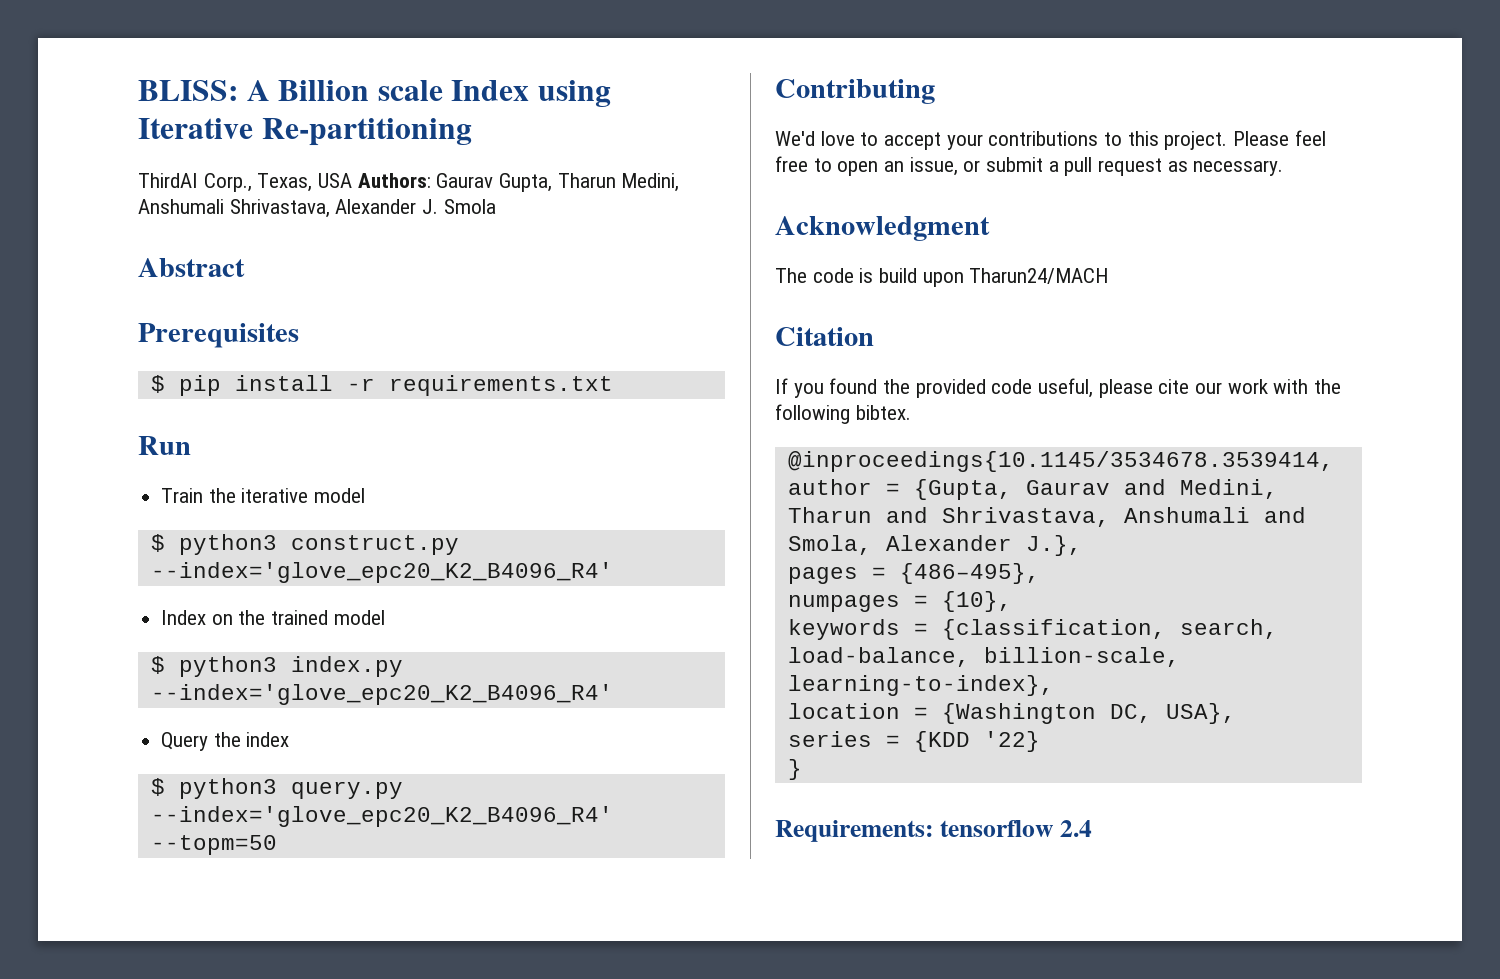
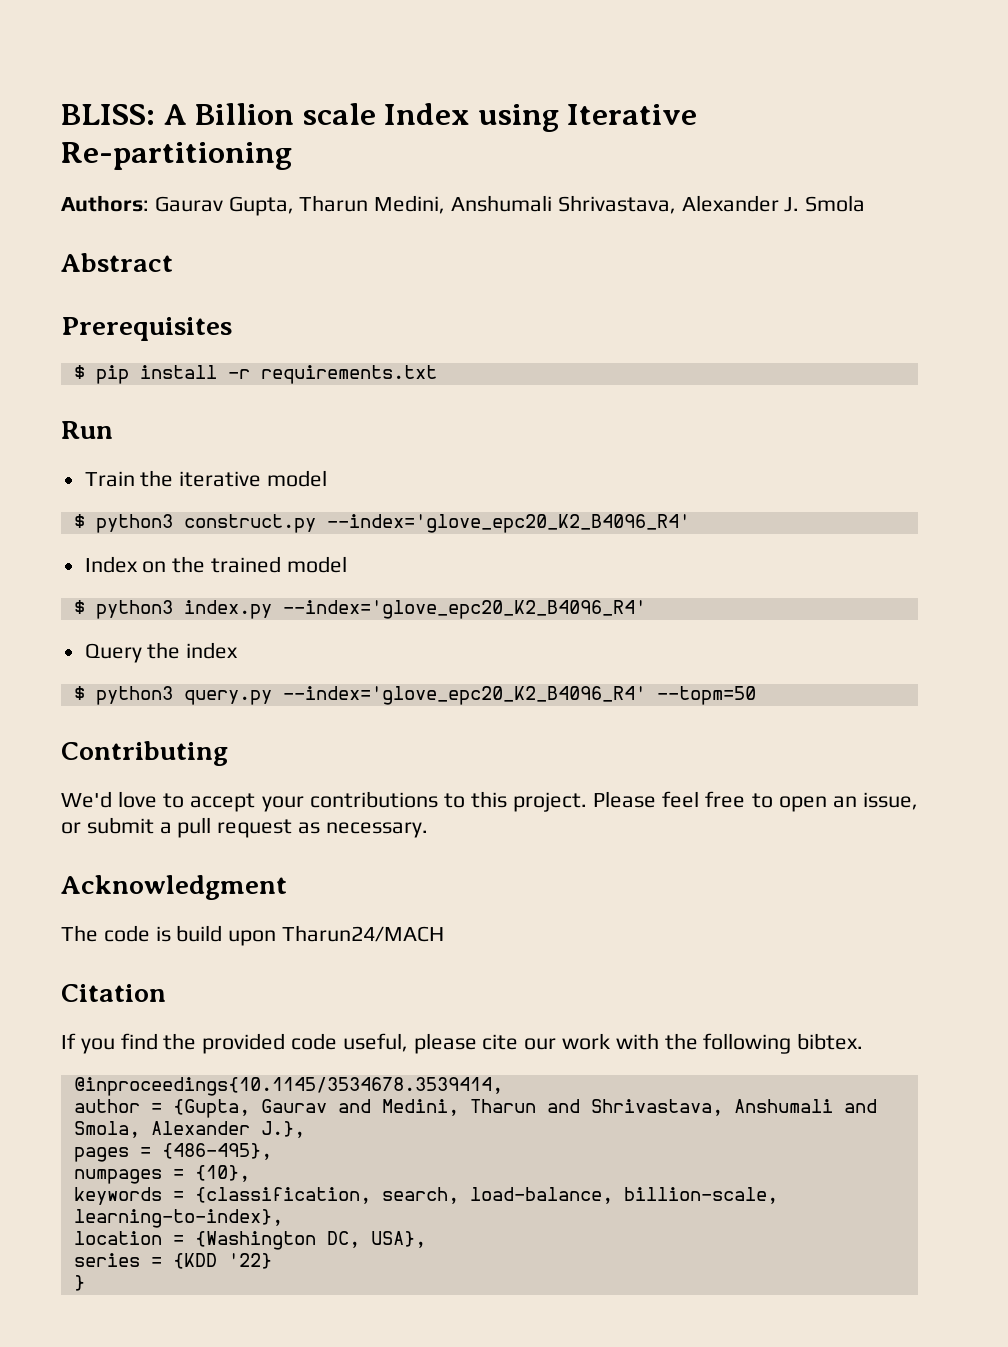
[138,173,353,192] ThirdAI Corp., Texas, USA -> (292, 156) none
[829,378,878,394] found -> [120,1033,158,1050] find
[775,820,1092,842] // Requirements: tensorflow 2.4 -> (85, 1283) none

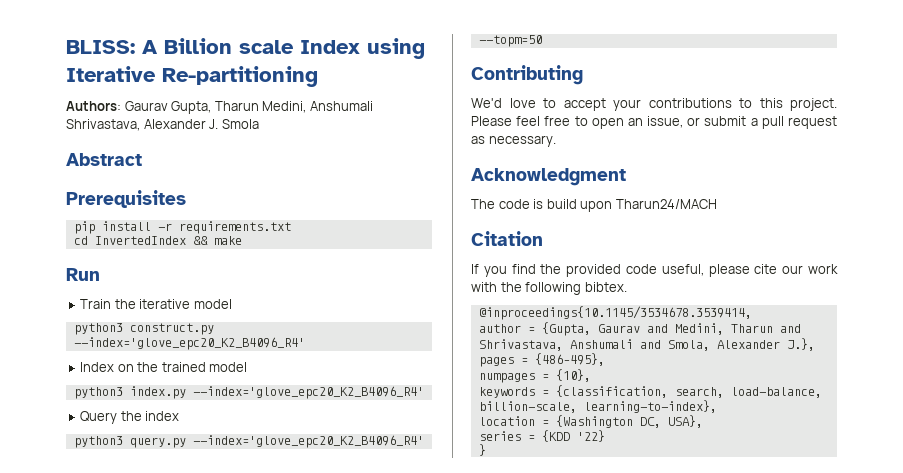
[73,365,85,379] $ -> (186, 199) none
(437, 374) none -> [73,236,242,245] // cd InvertedIndex && make
[73,514,85,528] $ -> (232, 304) none
[73,600,85,614] $ -> (248, 367) none
[73,686,85,700] $ -> (180, 416) none

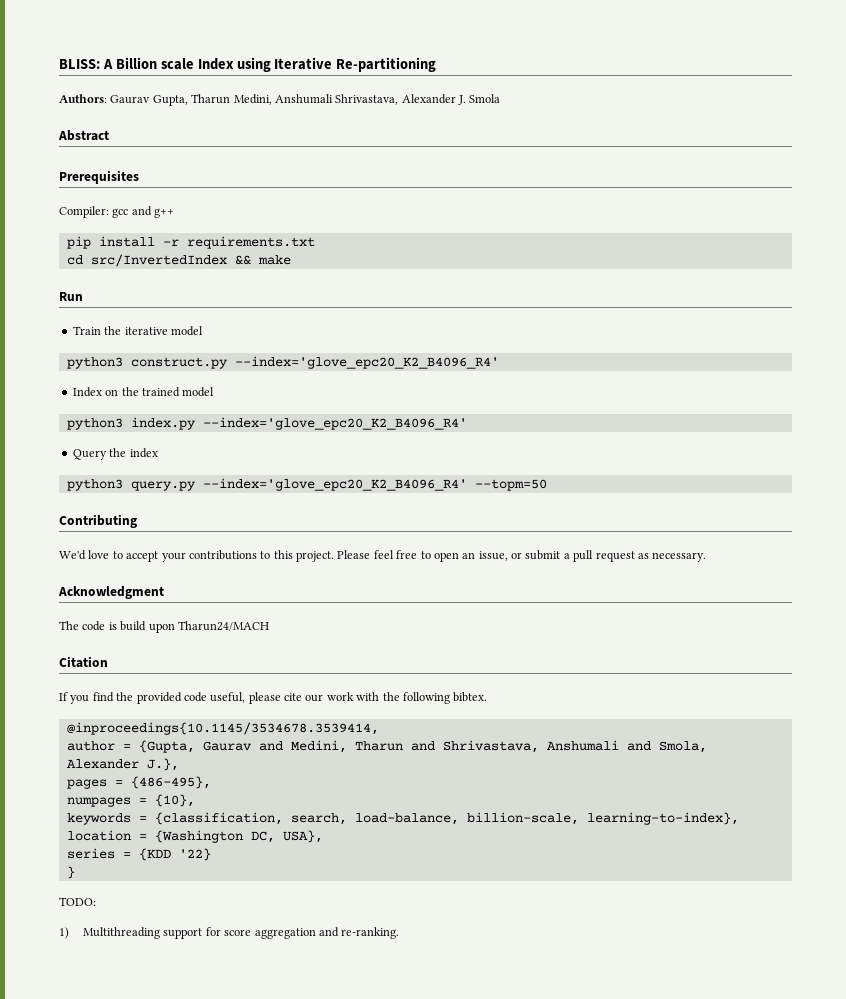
(186, 199) none -> [59,206,175,218] // Compiler: gcc and g++
[94,236,186,245] InvertedIndex -> [90,254,227,267] src/InvertedIndex
(486, 450) none -> [59,897,96,906] [59,927,400,939] // TODO: // 1) Multithreading support for score aggregation and re-ranking.

